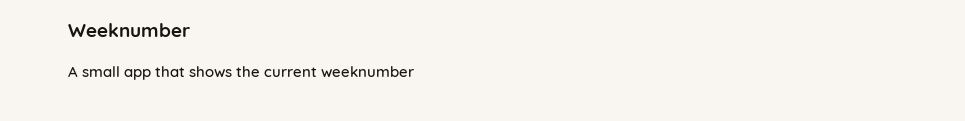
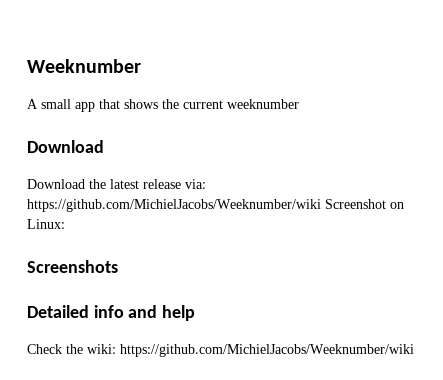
(415, 72) none -> [27,140,104,153] [27,179,206,189] [27,199,404,212] [27,219,65,229] [27,260,118,273] [27,305,196,321] [27,344,414,357] // Download // Download the latest release via: https://github.com/MichielJacobs/Weeknumber/wiki Screenshot on Linux: // Screenshots // Detailed info and help // Check the wiki: https://github.com/MichielJacobs/Weeknumber/wiki

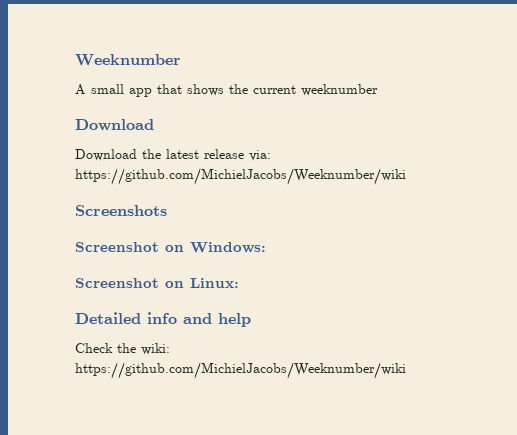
(321, 205) none -> [75,205,167,216] [75,242,266,253] // Screenshots // Screenshot on Windows: //
[27,260,118,273] // Screenshots -> (239, 283) none

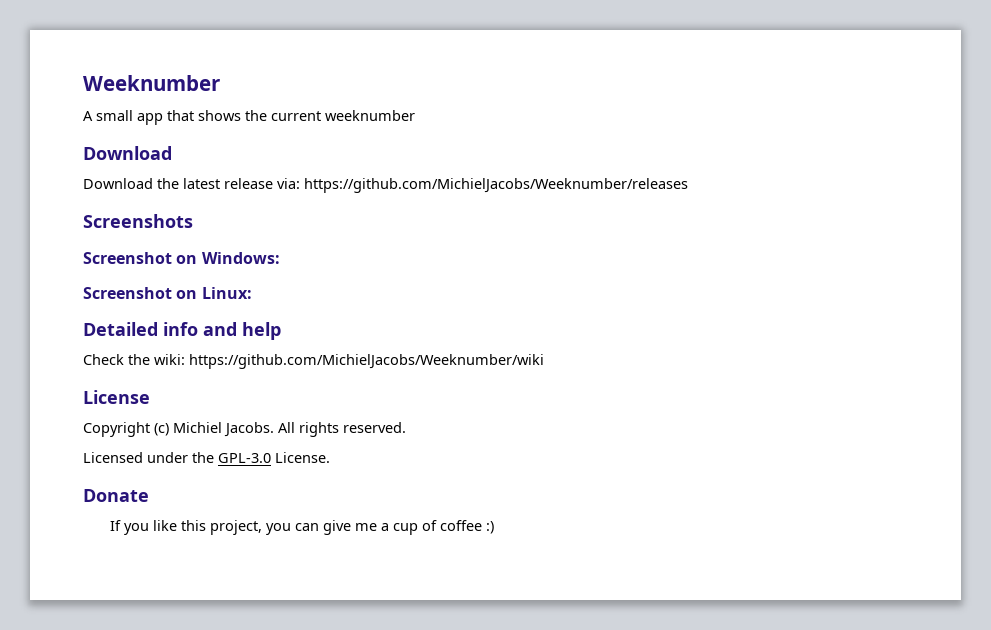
[75,168,406,185] https://github.com/MichielJacobs/Weeknumber/wiki -> [304,178,688,193] https://github.com/MichielJacobs/Weeknumber/releases
(406, 370) none -> [83,390,150,404] [83,422,406,437] [83,452,330,463] [83,489,149,502] [110,520,495,535] // License // Copyright (c) Michiel Jacobs. All rights reserved. // Licensed under the GPL-3.0 License. // Donate // If you like this project, you can give me a cup of coffee :)

